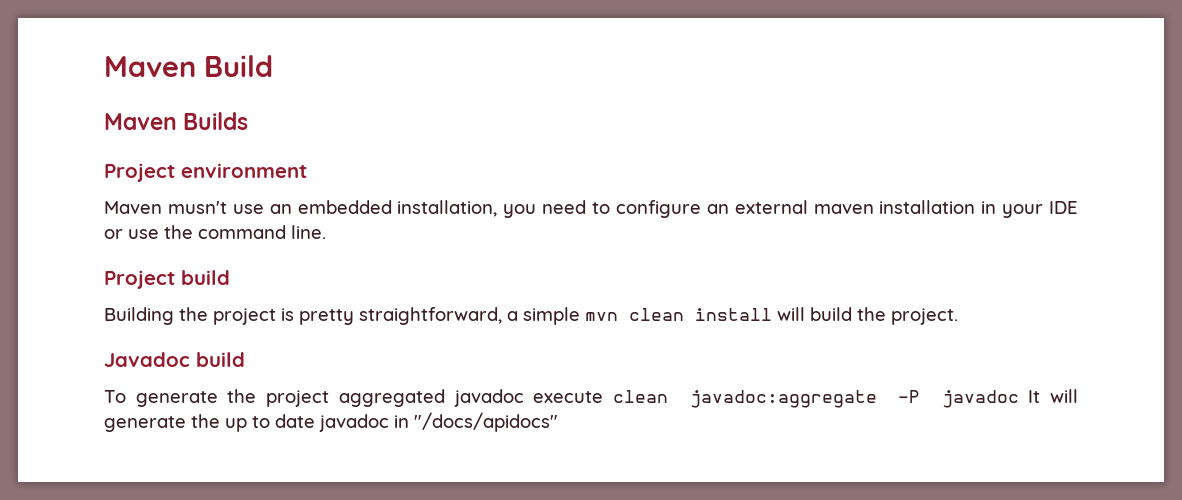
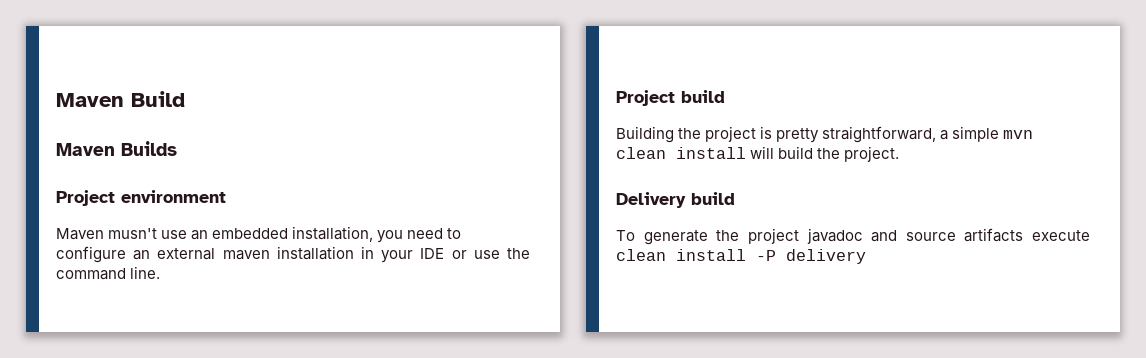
[104,352,190,367] Javadoc -> [616,192,686,208] Delivery
[338,389,1078,408] [104,412,558,432] aggregated javadoc execute clean javadoc:aggregate -P javadoc It will generate the up to date javadoc in "/docs/apidocs" -> [806,228,1090,244] [616,249,866,264] javadoc and source artifacts execute clean install -P delivery

